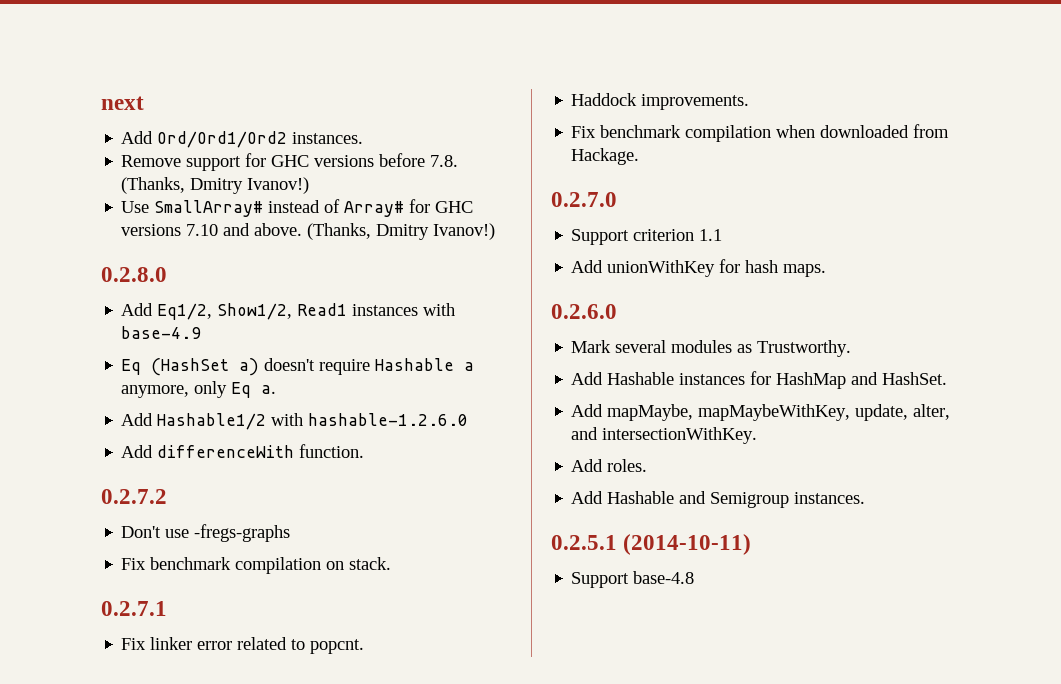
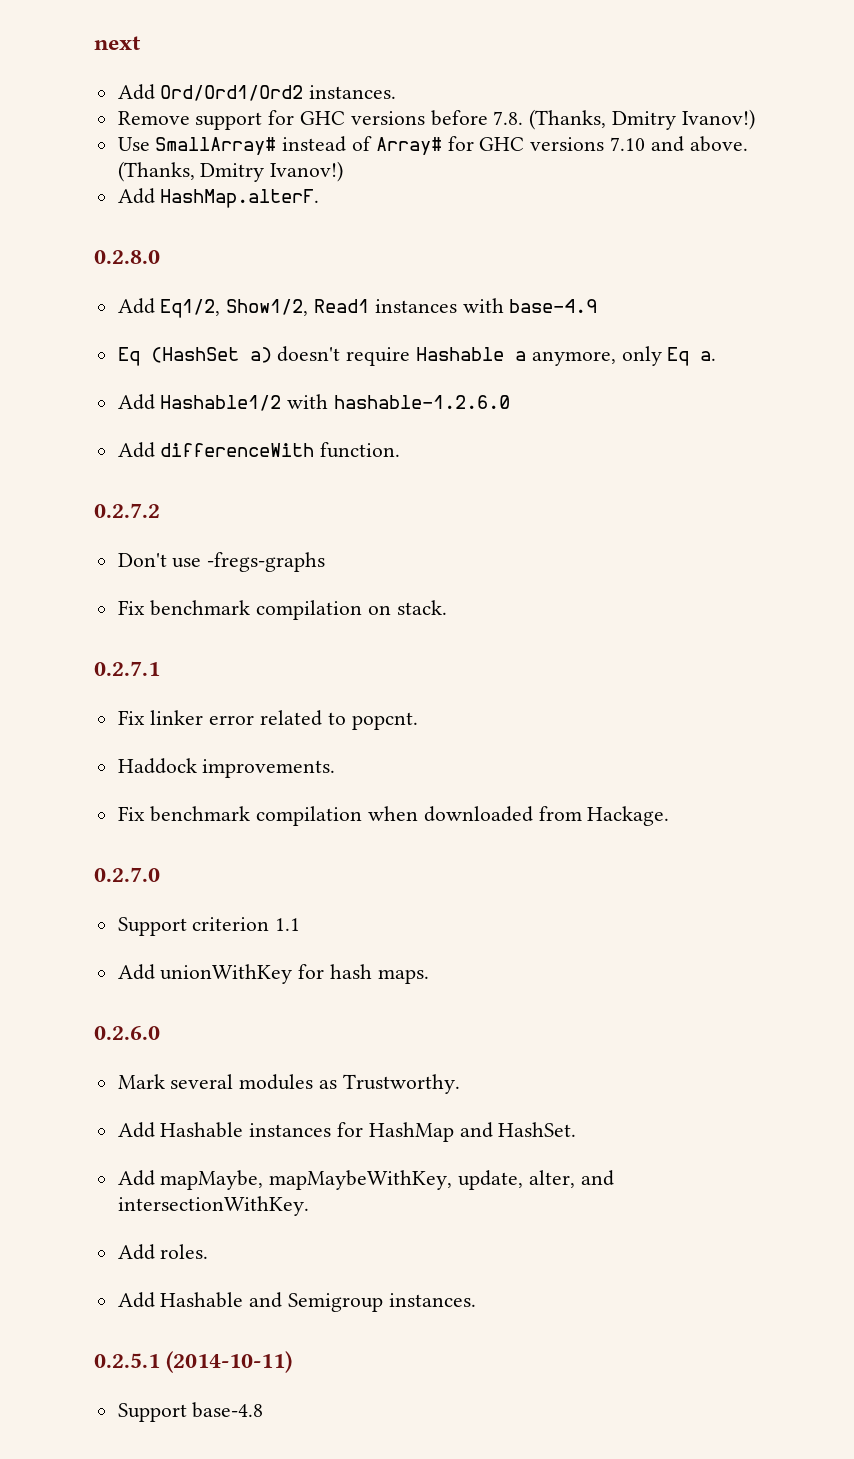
(496, 231) none -> [117,188,320,208] // Add HashMap.alterF.

